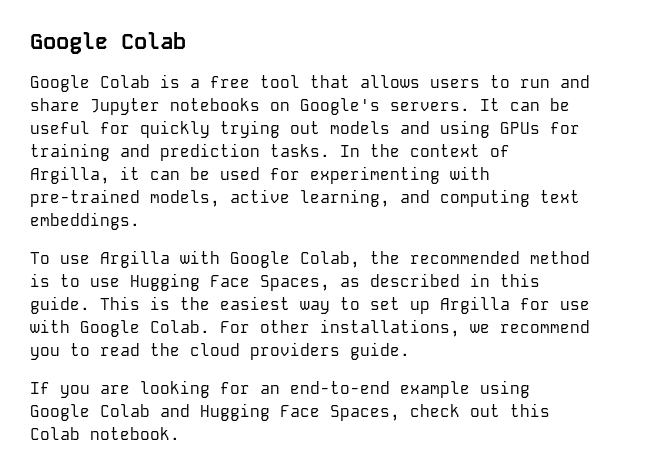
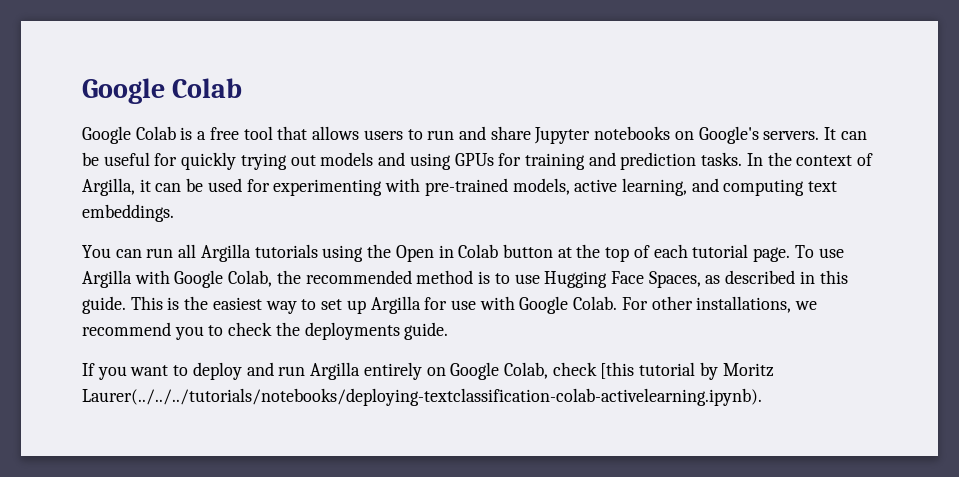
(140, 221) none -> [82,244,791,262] You can run all Argilla tutorials using the Open in Colab button at the top of each tutorial page.
[100,342,340,360] read the cloud providers -> [228,322,400,340] check the deployments
[100,380,530,398] [30,403,550,421] [30,427,180,440] are looking for an end-to-end example using Google Colab and Hugging Face Spaces, check out this Colab notebook. -> [130,362,774,380] [82,388,762,406] want to deploy and run Argilla entirely on Google Colab, check [this tutorial by Moritz Laurer(../../../tutorials/notebooks/deploying-textclassification-colab-activelearning.ipynb).

